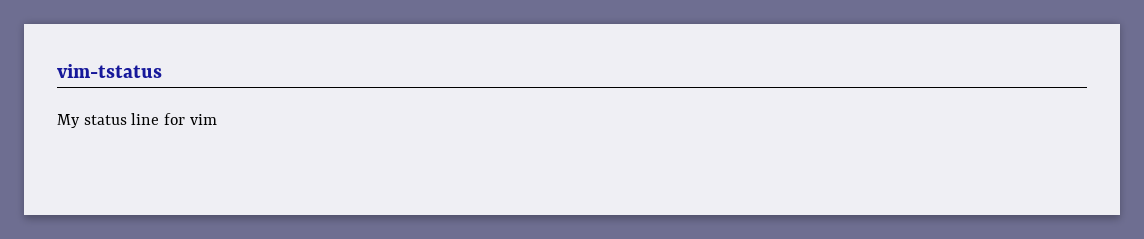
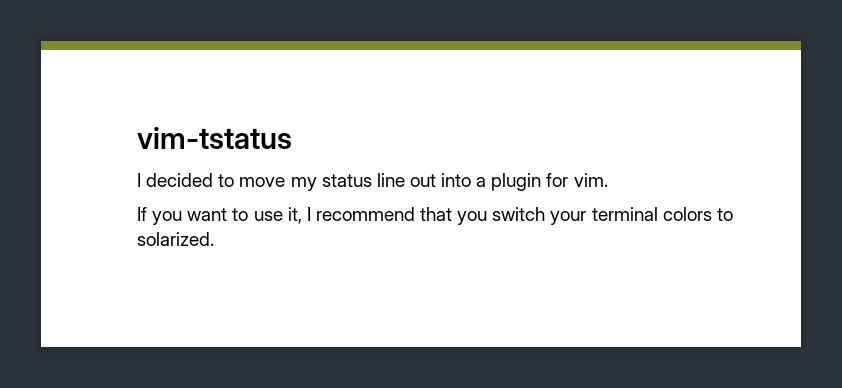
[57,113,217,128] My status line for vim -> [137,173,608,191] [137,207,733,225] [137,232,214,246] I decided to move my status line out into a plugin for vim. // If you want to use it, I recommend that you switch your terminal colors to solarized.

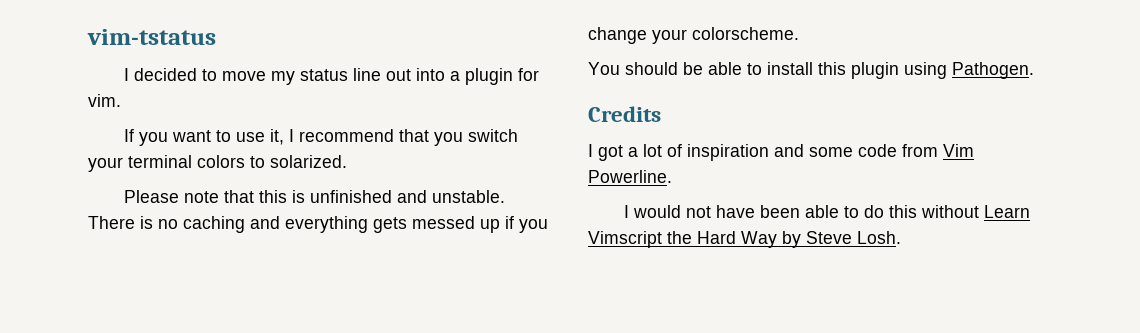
(214, 239) none -> [123,190,505,203] [88,216,548,233] [588,27,799,44] [588,62,1034,79] [588,106,661,122] [588,144,974,161] [588,170,672,183] [623,205,1030,218] [588,231,901,248] // Please note that this is unfinished and unstable. There is no caching and everything gets messed up if you change your colorscheme. // You should be able to install this plugin using Pathogen. // Credits // I got a lot of inspiration and some code from Vim Powerline. // I would not have been able to do this without Learn Vimscript the Hard Way by Steve Losh.

